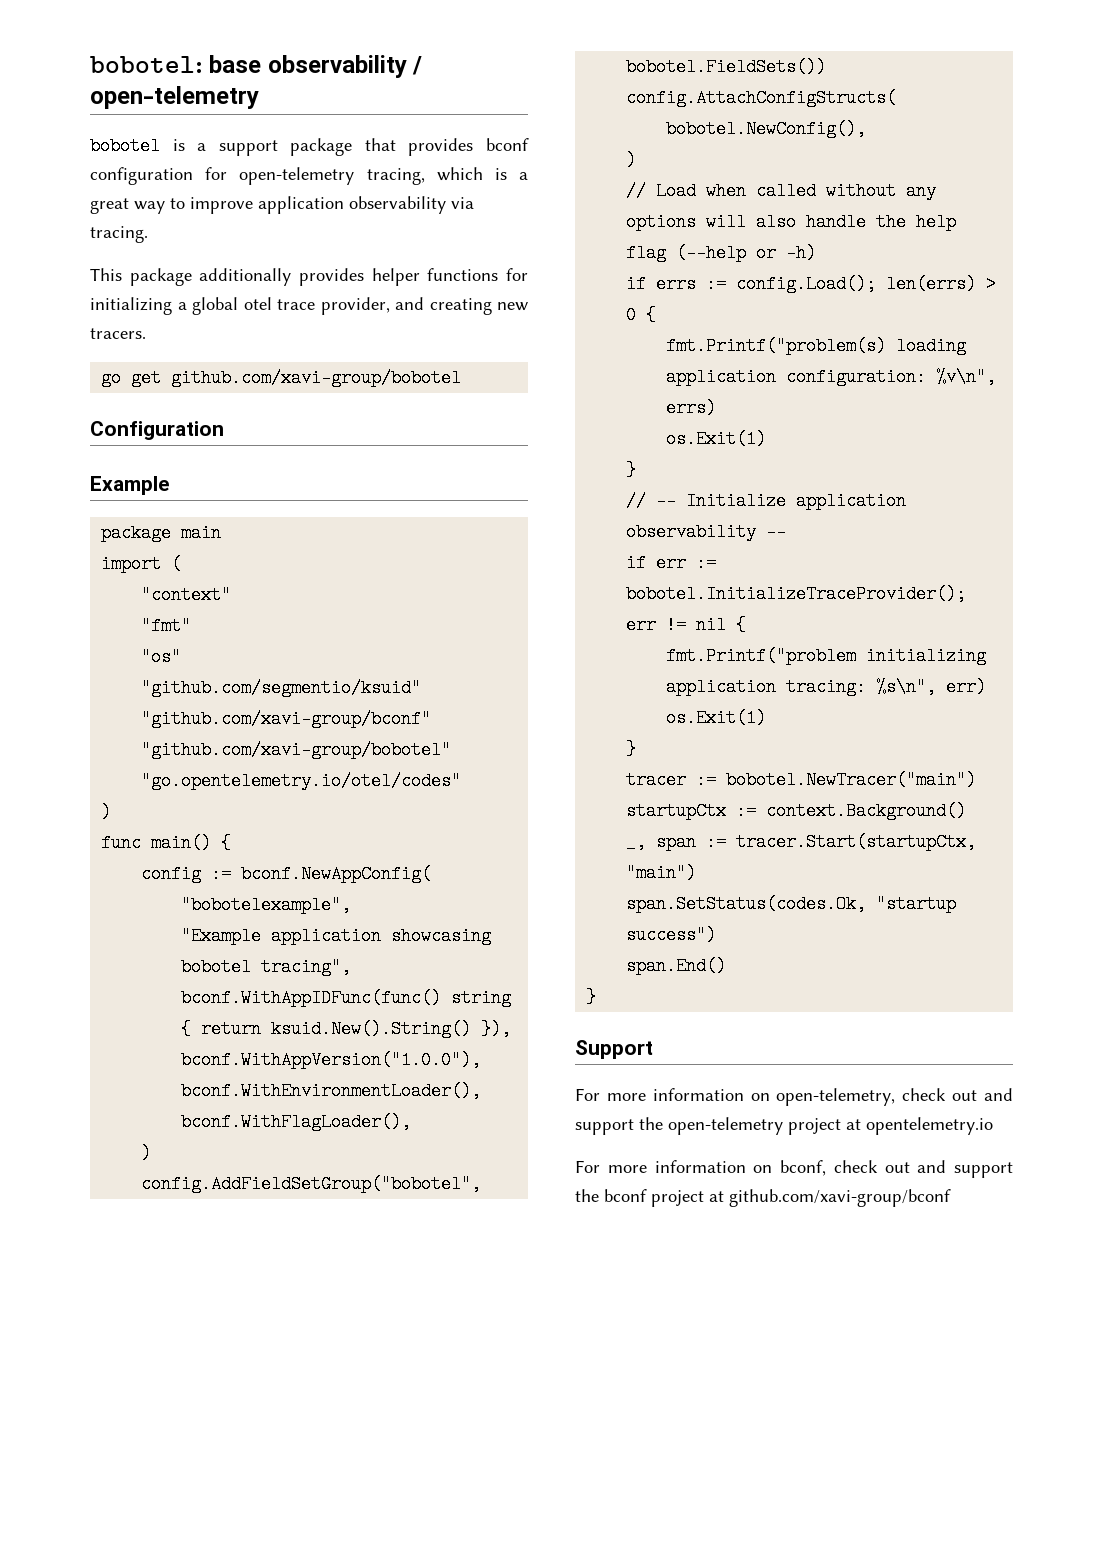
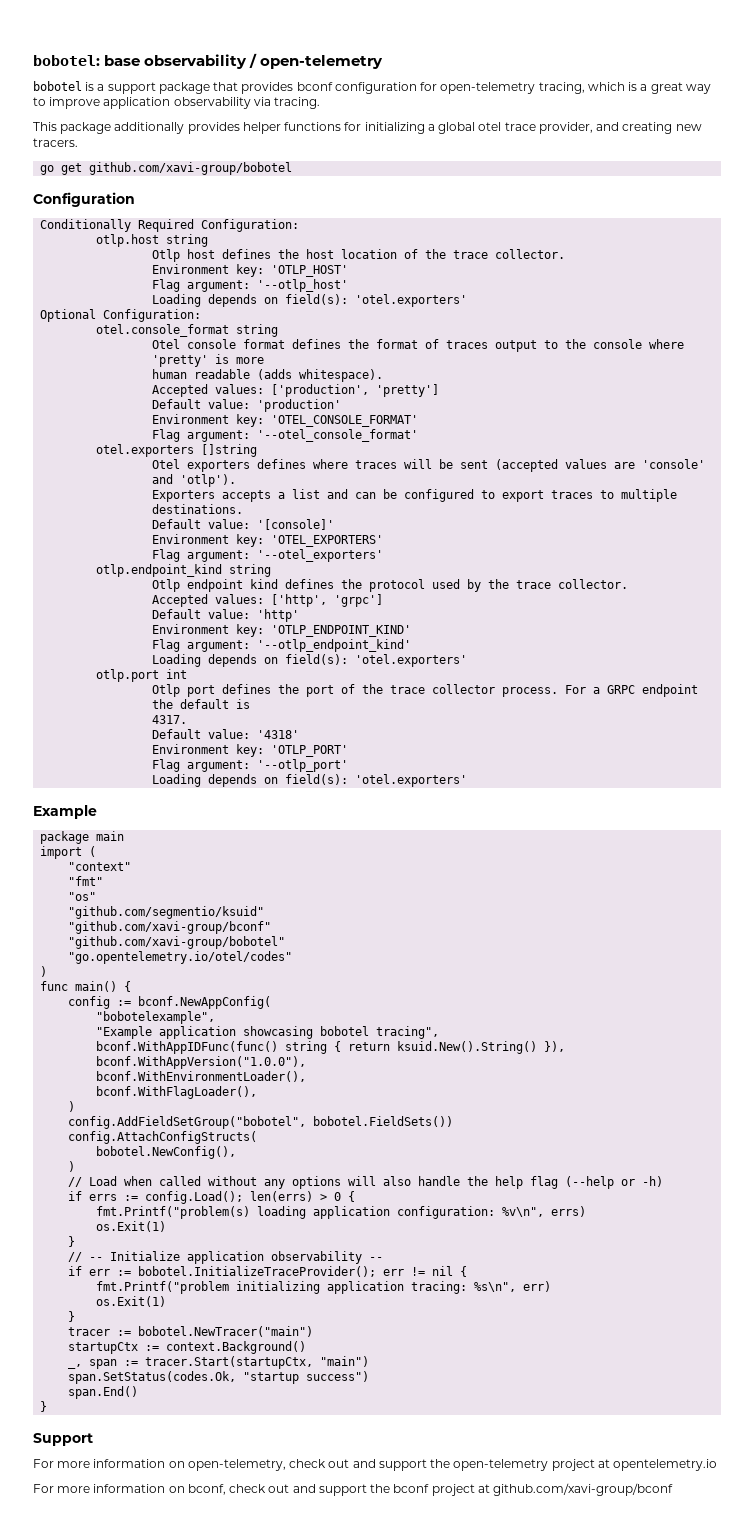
(224, 430) none -> [40,219,300,232] [96,234,209,247] [152,249,566,262] [152,264,349,277] [152,279,349,292] [152,294,468,307] [40,309,202,322] [96,324,279,337] [152,339,685,352] [152,354,265,367] [152,369,384,382] [152,384,440,397] [152,399,342,412] [152,414,419,427] [152,429,419,442] [96,444,258,457] [152,459,706,472] [152,474,237,487] [152,489,678,502] [152,504,244,514] [152,519,335,530] [152,534,384,547] [152,549,384,562] [96,564,272,577] [152,579,629,592] [152,594,384,607] [152,609,300,622] [152,624,412,637] [152,639,412,652] [152,654,468,667] [96,669,188,682] [152,684,699,697] [152,699,251,709] [152,715,188,724] [152,729,300,739] [152,744,349,757] [152,759,349,772] [152,774,468,787] // Conditionally Required Configuration: // otlp.host string // Otlp host defines the host location of the trace collector. // Environment key: 'OTLP_HOST' // Flag argument: '--otlp_host' // Loading depends on field(s): 'otel.exporters' // Optional Configuration: // otel.console_format string // Otel console format defines the format of traces output to the console where 'pretty' is more // human readable (adds whitespace). // Accepted values: ['production', 'pretty'] // Default value: 'production' // Environment key: 'OTEL_CONSOLE_FORMAT' // Flag argument: '--otel_console_format' // otel.exporters []string // Otel exporters defines where traces will be sent (accepted values are 'console' and 'otlp'). // Exporters accepts a list and can be configured to export traces to multiple destinations. // Default value: '[console]' // Environment key: 'OTEL_EXPORTERS' // Flag argument: '--otel_exporters' // otlp.endpoint_kind string // Otlp endpoint kind defines the protocol used by the trace collector. // Accepted values: ['http', 'grpc'] // Default value: 'http' // Environment key: 'OTLP_ENDPOINT_KIND' // Flag argument: '--otlp_endpoint_kind' // Loading depends on field(s): 'otel.exporters' // otlp.port int // Otlp port defines the port of the trace collector process. For a GRPC endpoint the default is // 4317. // Default value: '4318' // Environment key: 'OTLP_PORT' // Flag argument: '--otlp_port' // Loading depends on field(s): 'otel.exporters'

